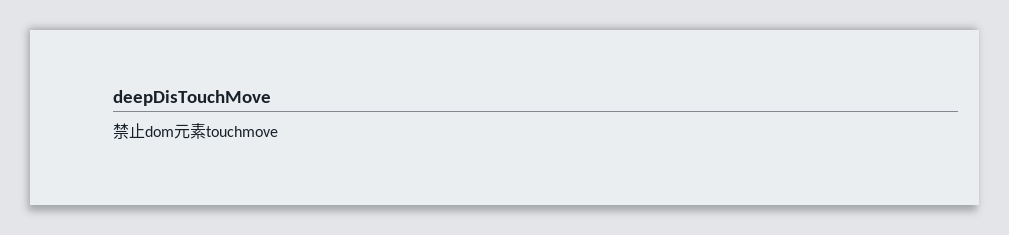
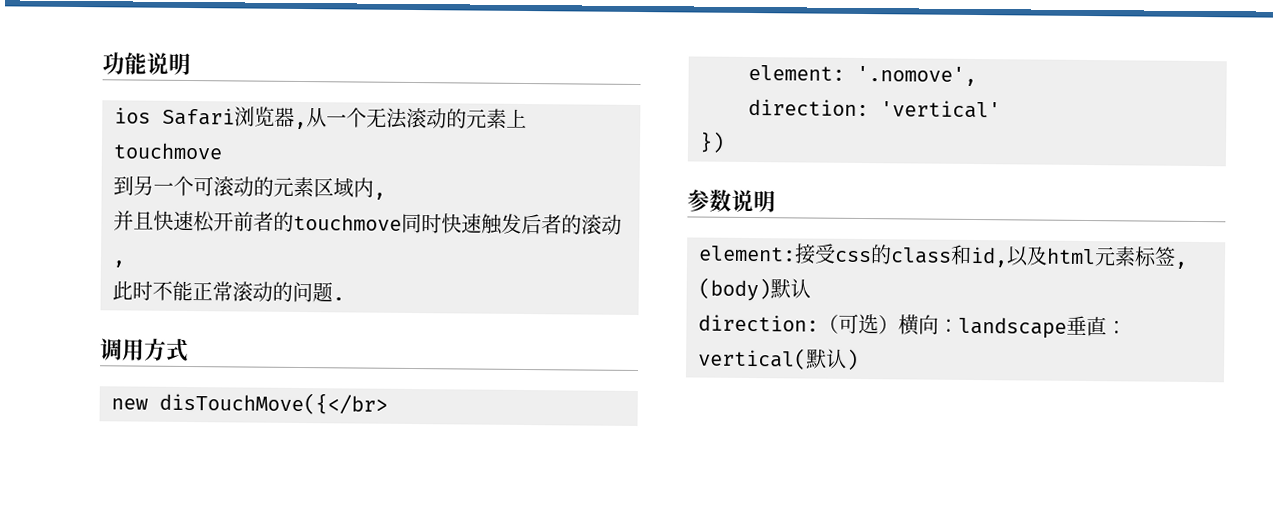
[113,90,271,106] [113,123,278,139] deepDisTouchMove // 禁止dom元素touchmove -> [102,52,191,76] [113,106,527,130] [112,142,223,160] [112,175,386,200] [112,210,622,235] [111,260,125,268] [111,280,345,303] [100,338,189,363] [110,391,388,415] [747,64,977,87] [747,98,1001,119] [698,131,725,153] [687,189,776,213] [697,243,1188,269] [697,277,811,302] [697,313,1127,339] [697,347,859,370] 功能说明 // ios Safari浏览器,从一个无法滚动的元素上touchmove // 到另一个可滚动的元素区域内, // 并且快速松开前者的touchmove同时快速触发后者的滚动, // 此时不能正常滚动的问题. // 调用方式 // new disTouchMove({</br> // element: '.nomove', // direction: 'vertical' // }) // 参数说明 // element:接受css的class和id,以及html元素标签, (body)默认 // direction:（可选）横向：landscape垂直：vertical(默认)

